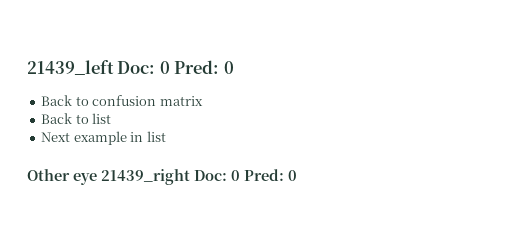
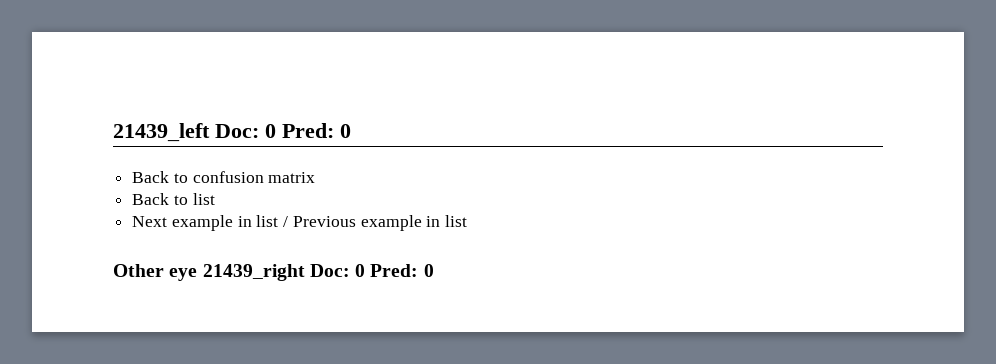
(166, 136) none -> [283,215,468,231] / Previous example in list

